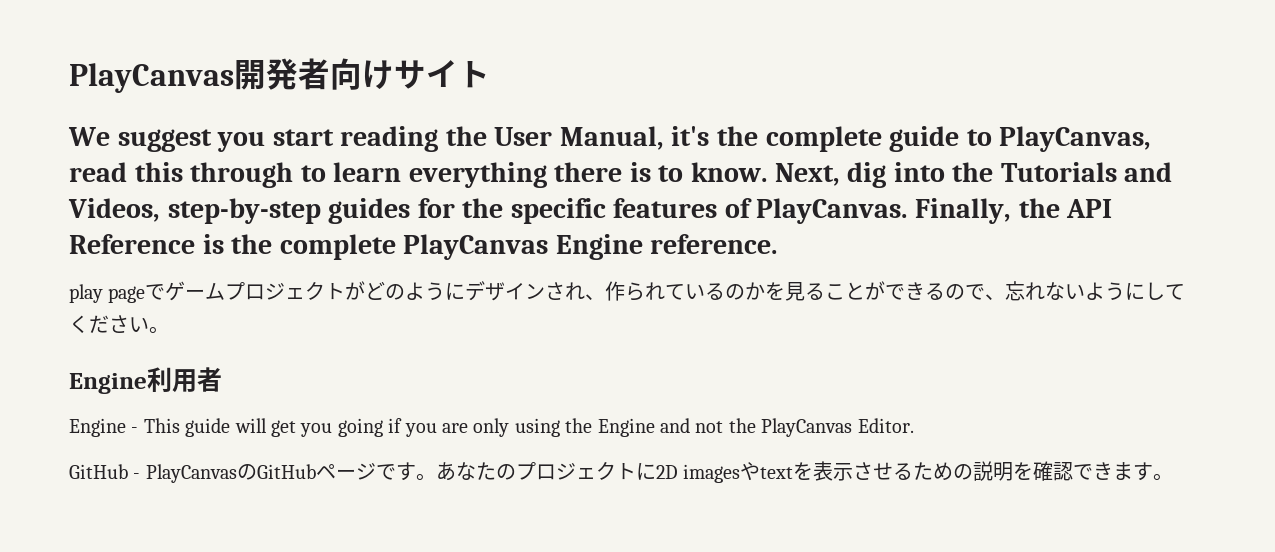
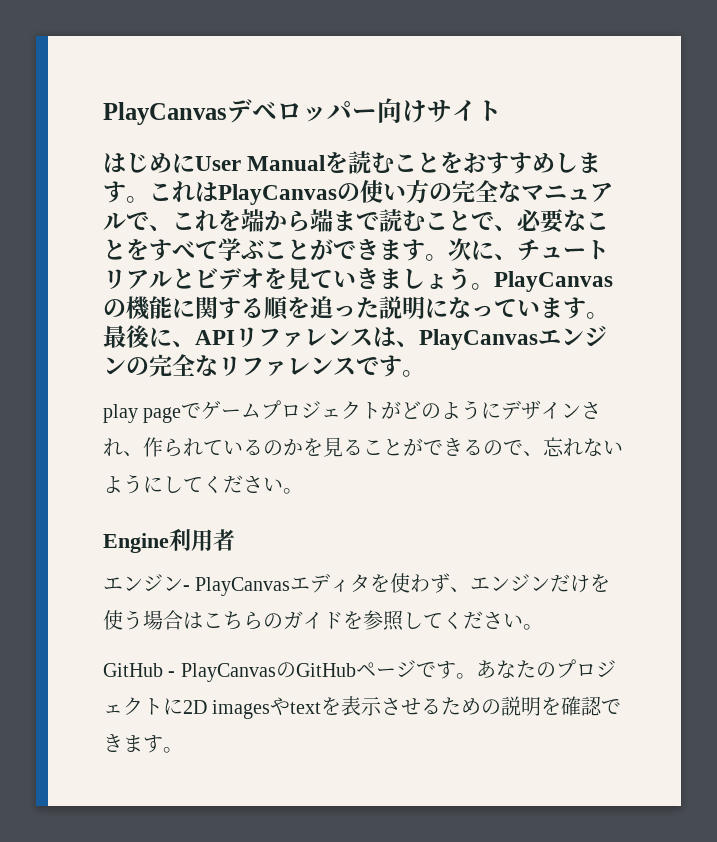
[69,58,330,93] PlayCanvas開発者 -> [103,99,377,125] PlayCanvasデベロッパー
[68,126,1152,152] [69,162,1173,188] [68,198,1113,224] [69,234,778,260] We suggest you start reading the User Manual, it's the complete guide to PlayCanvas, read this through to learn everything there is to know. Next, dig into the Tutorials and Videos, step-by-step guides for the specific features of PlayCanvas. Finally, the API Reference is the complete PlayCanvas Engine reference. -> [103,151,602,174] [103,180,613,205] [103,209,609,233] [103,238,609,261] [103,267,613,292] [103,296,609,320] [103,325,607,350] [103,354,425,377] はじめにUser Manualを読むことをおすすめします。これはPlayCanvasの使い方の完全なマニュアルで、これを端から端まで読むことで、必要なことをすべて学ぶことができます。次に、チュートリアルとビデオを見ていきましょう。PlayCanvasの機能に関する順を追った説明になっています。最後に、APIリファレンスは、PlayCanvasエンジンの完全なリファレンスです。
[69,418,914,437] Engine - This guide will get you going if you are only using the Engine and not the PlayCanvas Editor. -> [103,573,611,596] [103,610,543,631] エンジン- PlayCanvasエディタを使わず、エンジンだけを使う場合はこちらのガイドを参照してください。

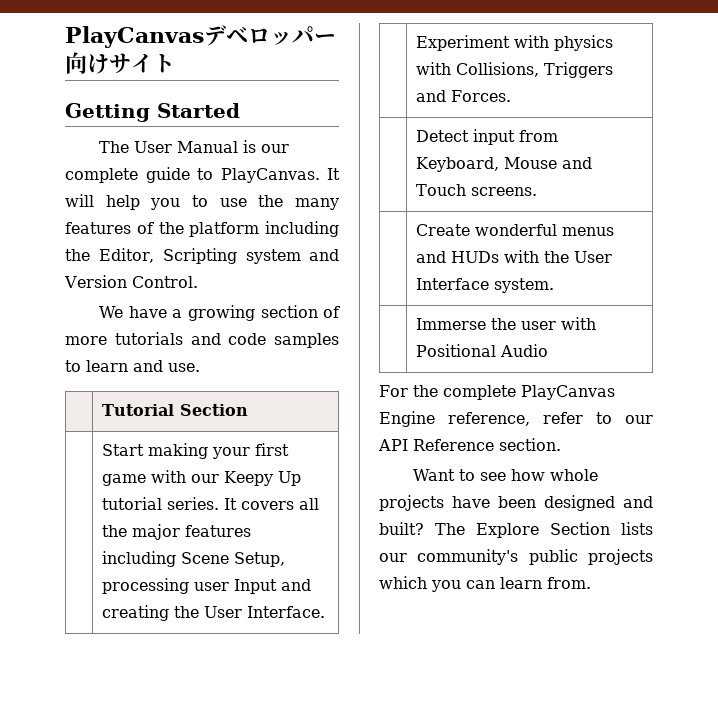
[103,151,602,174] [103,180,613,205] [103,209,609,233] [103,238,609,261] [103,267,613,292] [103,296,609,320] [103,325,607,350] [103,354,425,377] [103,400,602,423] [103,437,623,457] [103,474,303,494] [103,528,235,553] [103,573,611,596] [103,610,543,631] [103,659,616,682] [103,696,622,719] [103,734,183,753] はじめにUser Manualを読むことをおすすめします。これはPlayCanvasの使い方の完全なマニュアルで、これを端から端まで読むことで、必要なことをすべて学ぶことができます。次に、チュートリアルとビデオを見ていきましょう。PlayCanvasの機能に関する順を追った説明になっています。最後に、APIリファレンスは、PlayCanvasエンジンの完全なリファレンスです。 // play pageでゲームプロジェクトがどのようにデザインされ、作られているのかを見ることができるので、忘れないようにしてください。 // Engine利用者 // エンジン- PlayCanvasエディタを使わず、エンジンだけを使う場合はこちらのガイドを参照してください。 // GitHub - PlayCanvasのGitHubページです。あなたのプロジェクトに2D imagesやtextを表示させるための説明を確認できます。 -> [65,103,240,122] [98,140,289,153] [65,167,340,183] [65,194,339,210] [65,221,339,237] [65,248,339,264] [64,275,198,288] [98,305,340,321] [65,332,339,348] [65,360,200,372] [101,404,248,416] [101,443,289,459] [101,470,301,486] [101,497,319,510] [101,524,251,540] [101,551,285,567] [101,578,311,594] [101,605,325,621] [415,35,613,51] [415,62,613,78] [415,90,511,102] [415,129,558,145] [415,157,592,172] [415,184,537,196] [415,224,614,236] [415,250,612,263] [415,278,554,293] [415,317,596,330] [415,344,548,357] [379,385,615,400] [379,411,653,427] [378,438,561,451] [412,469,599,481] [379,495,653,511] [379,522,653,538] [379,549,653,565] [379,576,591,592] Getting Started // The User Manual is our complete guide to PlayCanvas. It will help you to use the many features of the platform including the Editor, Scripting system and Version Control. // We have a growing section of more tutorials and code samples to learn and use. // | Tutorial Section // | Start making your first game with our Keepy Up tutorial series. It covers all the major features including Scene Setup, processing user Input and creating the User Interface. // | Experiment with physics with Collisions, Triggers and Forces. // | Detect input from Keyboard, Mouse and Touch screens. // | Create wonderful menus and HUDs with the User Interface system. // | Immerse the user with Positional Audio // For the complete PlayCanvas Engine reference, refer to our API Reference section. // Want to see how whole projects have been designed and built? The Explore Section lists our community's public projects which you can learn from.

